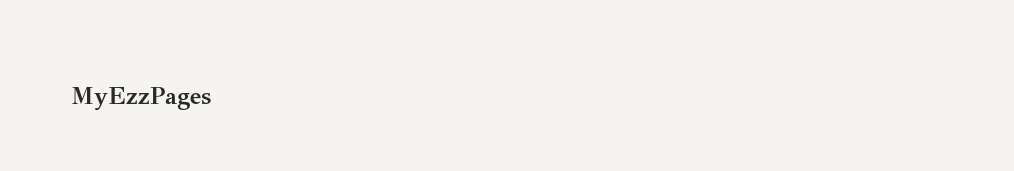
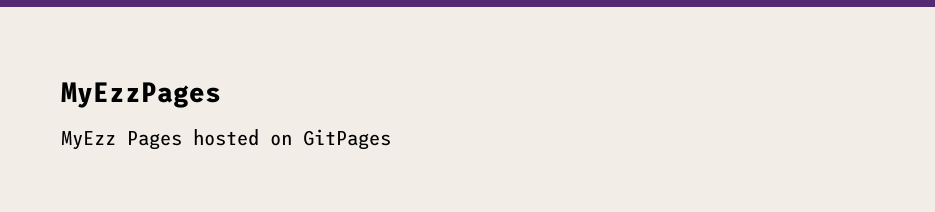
(211, 99) none -> [61,129,391,150] // MyEzz Pages hosted on GitPages

